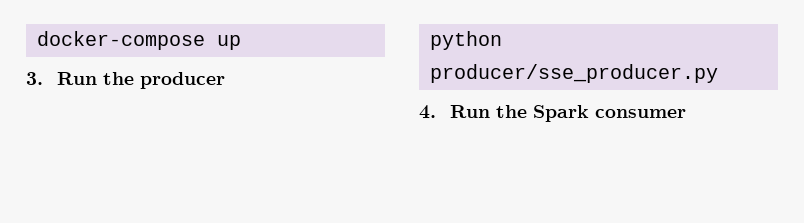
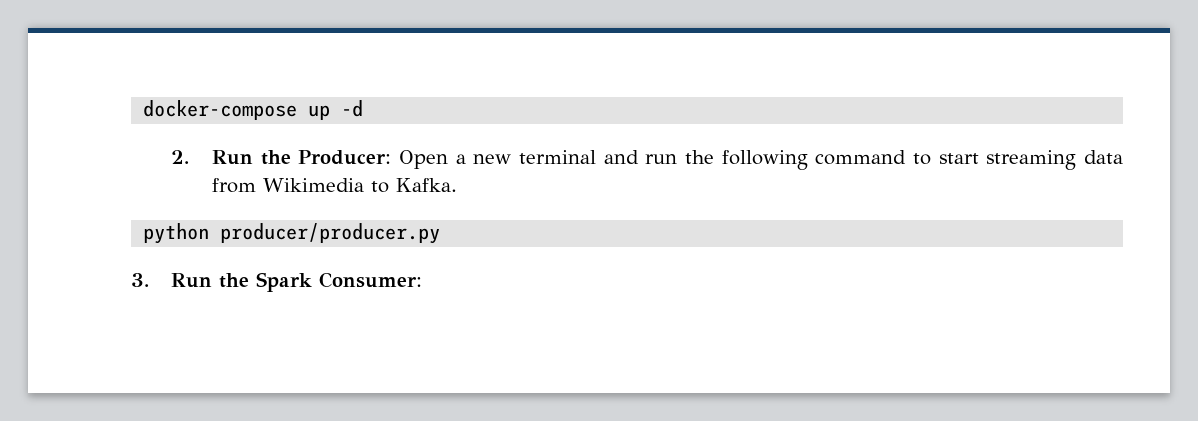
[26,72,226,89] // 3. Run the producer -> [341,100,364,117] [171,150,1124,170] [211,178,457,193] -d // 2. Run the Producer: Open a new terminal and run the following command to start streaming data from Wikimedia to Kafka.
[430,64,719,83] [419,105,436,119] producer/sse_producer.py // 4. -> [220,223,441,244] [131,273,149,287] producer/producer.py // 3.
[595,109,687,118] consumer -> [319,272,423,288] Consumer:

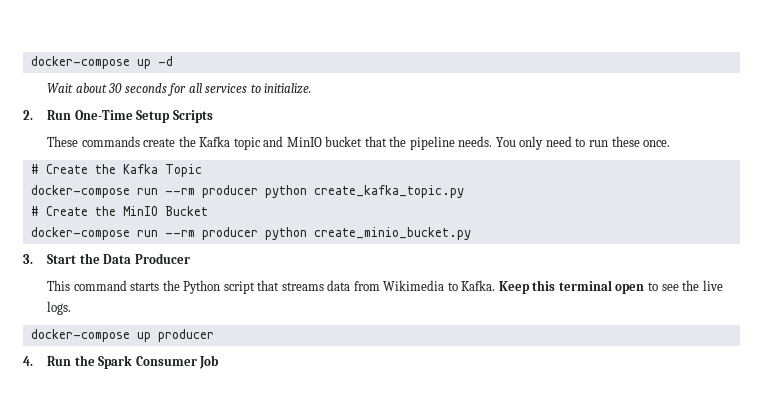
[171,150,1077,170] 2. Run the Producer: Open a new terminal and run the following command to start streaming -> [47,83,312,96] [23,110,213,123] [47,136,671,150] [30,164,202,177] [30,185,464,198] [30,206,208,216] [30,227,471,240] [23,253,190,264] [47,280,324,294] Wait about 30 seconds for all services to initialize. // 2. Run One-Time Setup Scripts // These commands create the Kafka topic and MinIO bucket that the pipeline needs. You only need to run these once. // # Create the Kafka Topic // docker-compose run --rm producer python create_kafka_topic.py // # Create the MinIO Bucket // docker-compose run --rm producer python create_minio_bucket.py // 3. Start the Data Producer // This command starts the Python script that streams
[143,223,441,244] [131,273,149,287] // python producer/producer.py // 3. -> [498,280,723,294] [47,301,72,315] [30,329,214,342] [23,356,33,366] Keep this terminal open to see the live logs. // docker-compose up producer // 4.
[319,272,423,288] Consumer: -> [135,355,220,369] Consumer Job

